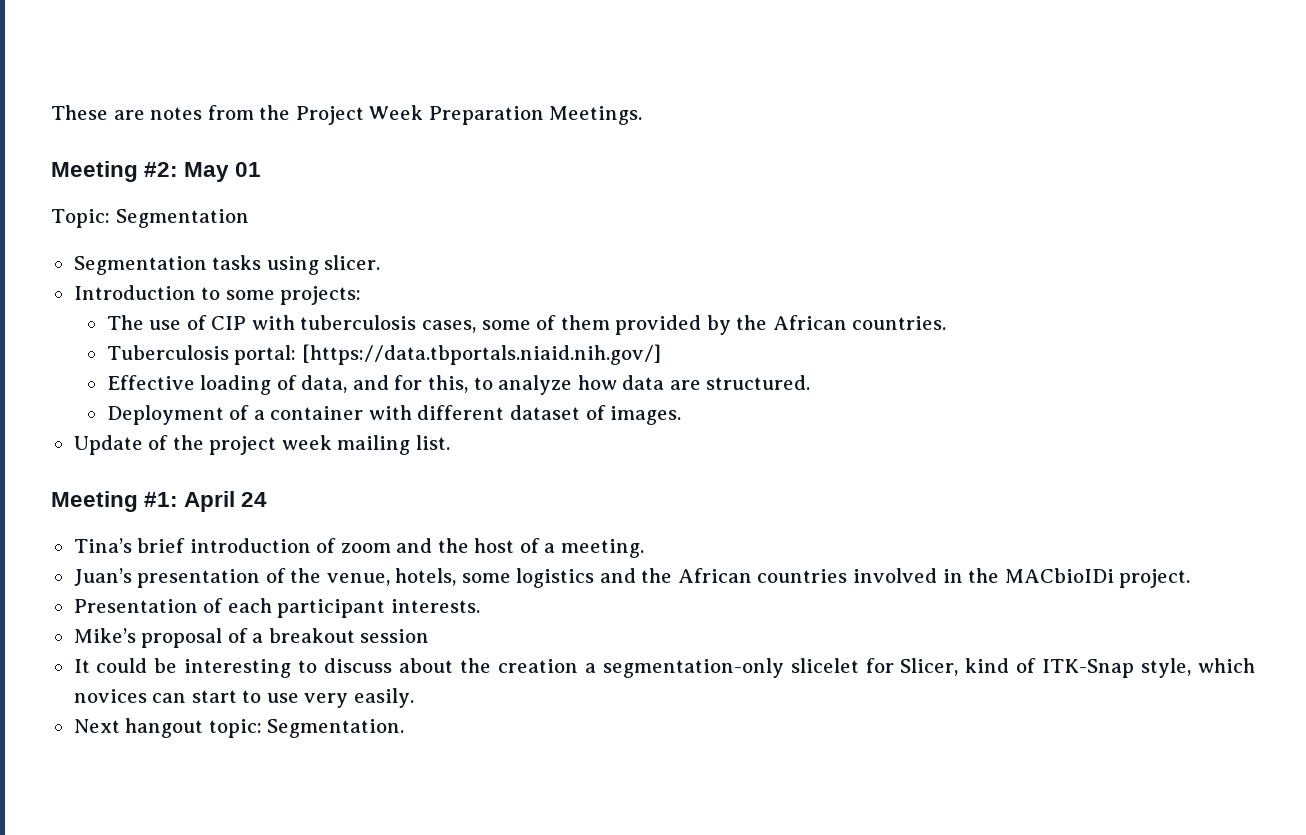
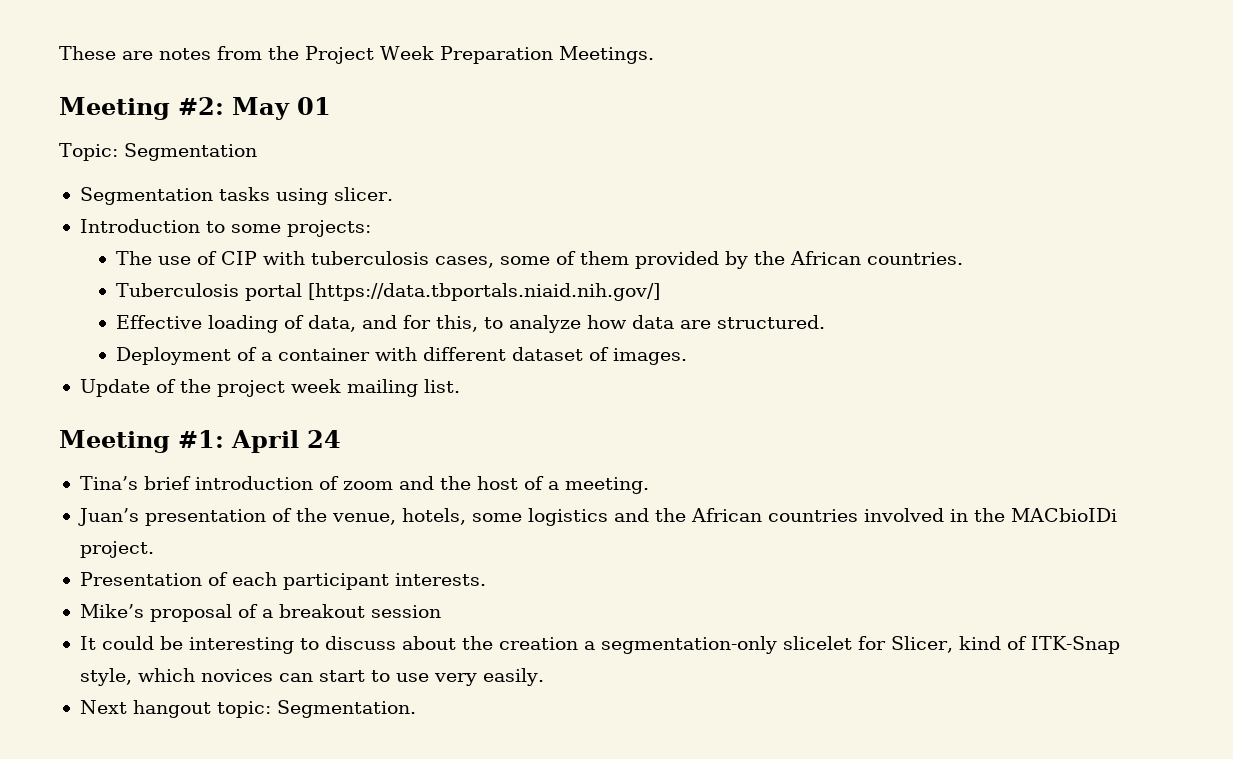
[234,345,297,365] portal: -> [245,283,303,301] portal

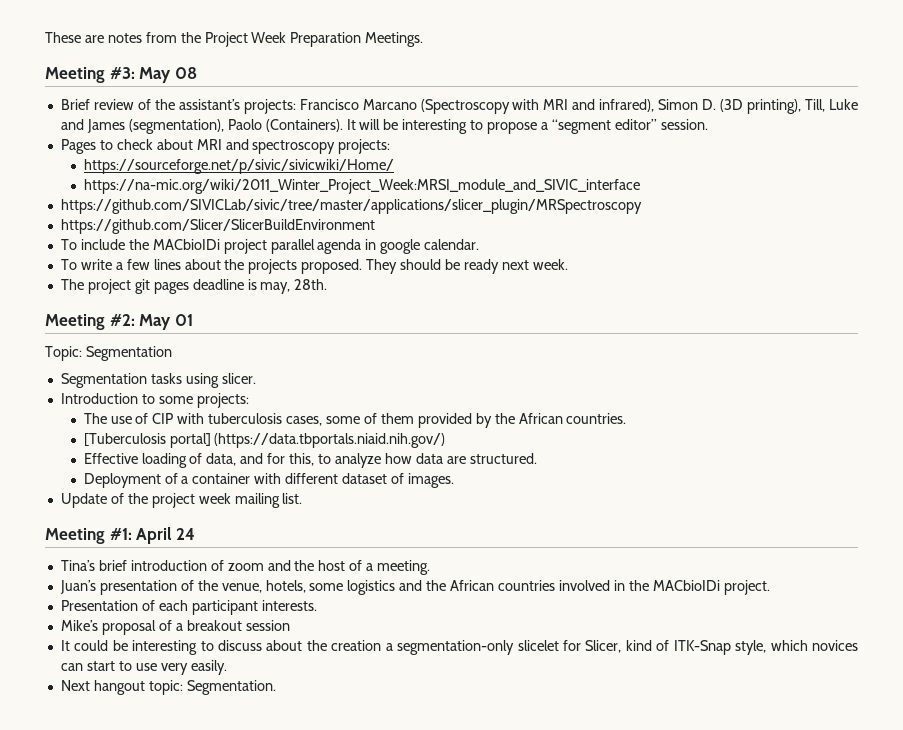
(654, 55) none -> [45,67,197,83] [60,99,858,114] [60,119,708,134] [60,139,391,154] [83,159,394,174] [83,179,640,194] [60,199,642,214] [60,219,375,234] [60,239,480,254] [60,259,568,274] [60,279,328,294] // Meeting #3: May 08 // Brief review of the assistant’s projects: Francisco Marcano (Spectroscopy with MRI and infrared), Simon D. (3D printing), Till, Luke and James (segmentation), Paolo (Containers). It will be interesting to propose a “segment editor” session. // Pages to check about MRI and spectroscopy projects: // https://sourceforge.net/p/sivic/sivicwiki/Home/ // https://na-mic.org/wiki/2011_Winter_Project_Week:MRSI_module_and_SIVIC_interface // https://github.com/SIVICLab/sivic/tree/master/applications/slicer_plugin/MRSpectroscopy // https://github.com/Slicer/SlicerBuildEnvironment // To include the MACbioIDi project parallel agenda in google calendar. // To write a few lines about the projects proposed. They should be ready next week. // The project git pages deadline is may, 28th.
[116,283,661,301] Tuberculosis portal [https://data.tbportals.niaid.nih.gov/] -> [83,433,446,448] [Tuberculosis portal] (https://data.tbportals.niaid.nih.gov/)

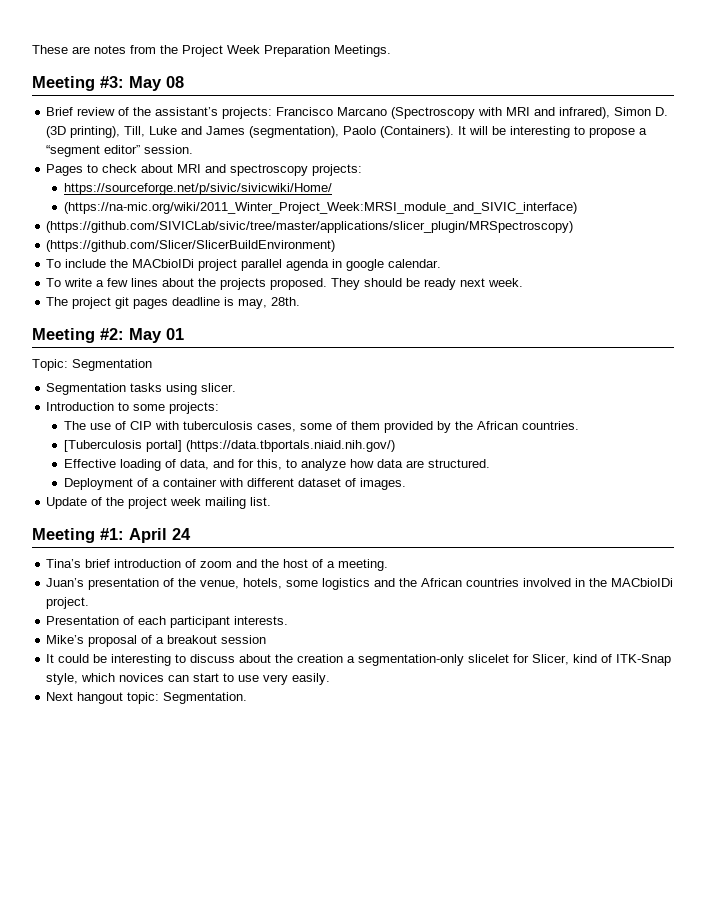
[83,179,640,194] [60,199,642,214] [60,219,375,234] https://na-mic.org/wiki/2011_Winter_Project_Week:MRSI_module_and_SIVIC_interface // https://github.com/SIVICLab/sivic/tree/master/applications/slicer_plugin/MRSpectroscopy // https://github.com/Slicer/SlicerBuildEnvironment -> [63,202,577,214] [46,221,574,233] [46,240,336,252] (https://na-mic.org/wiki/2011_Winter_Project_Week:MRSI_module_and_SIVIC_interface) // (https://github.com/SIVICLab/sivic/tree/master/applications/slicer_plugin/MRSpectroscopy) // (https://github.com/Slicer/SlicerBuildEnvironment)

